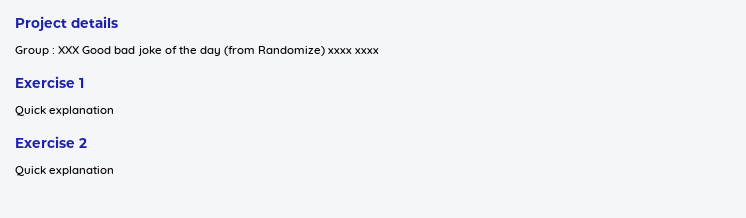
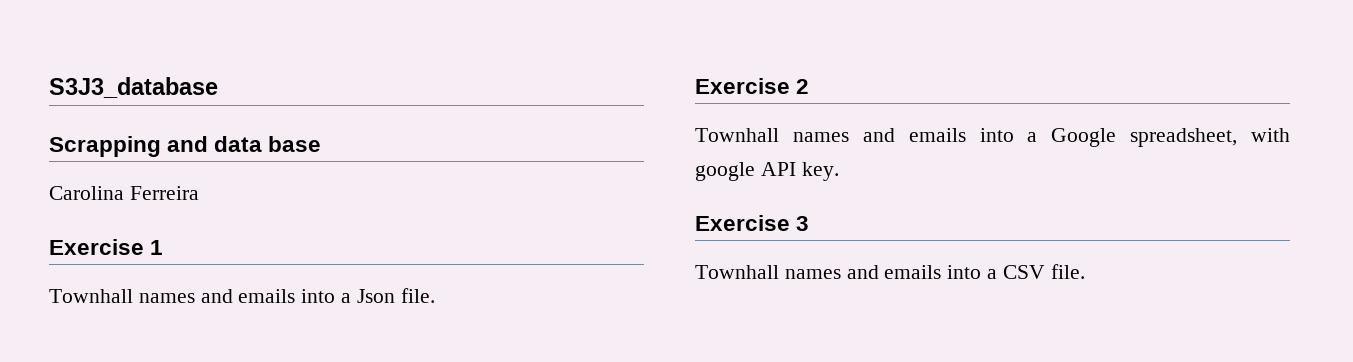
[15,16,118,31] [15,46,380,56] [15,76,84,88] [15,106,115,116] [15,136,87,148] [15,166,115,176] Project details // Group : XXX Good bad joke of the day (from Randomize) xxxx xxxx // Exercise 1 // Quick explanation // Exercise 2 // Quick explanation -> [49,77,218,98] [49,136,322,157] [49,186,199,200] [49,239,164,255] [49,288,435,303] [695,78,810,94] [695,128,1290,147] [695,162,839,181] [695,215,810,231] [695,264,1085,279] S3J3_database // Scrapping and data base // Carolina Ferreira // Exercise 1 // Townhall names and emails into a Json file. // Exercise 2 // Townhall names and emails into a Google spreadsheet, with google API key. // Exercise 3 // Townhall names and emails into a CSV file.

